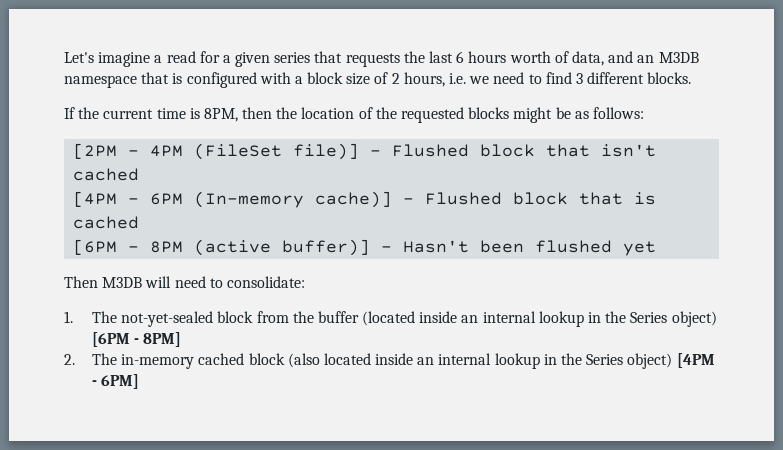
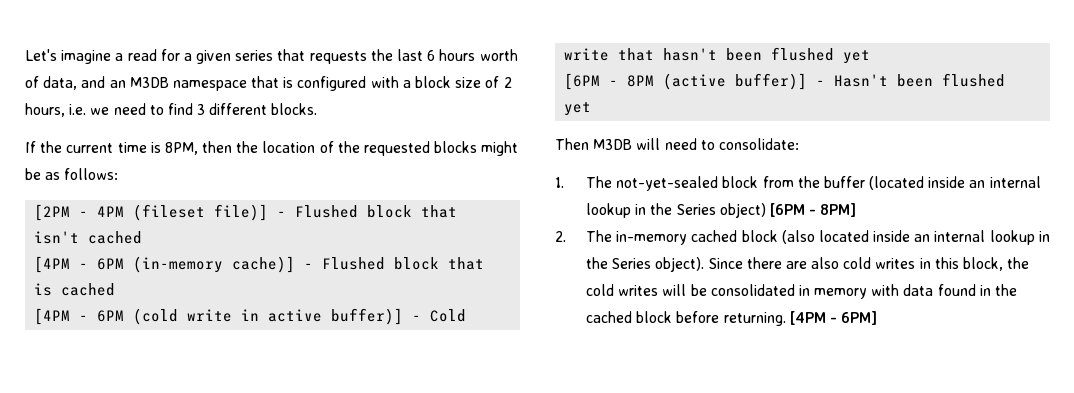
[194,143,283,160] (FileSet -> [133,204,206,221] (fileset
[194,191,305,208] (In-memory -> [133,256,224,273] (in-memory
(140, 222) none -> [34,308,467,325] [564,47,871,64] // [4PM - 6PM (cold write in active buffer)] - Cold write that hasn't been flushed yet
[627,353,673,369] object) -> [655,257,1030,272] [585,284,1018,299] [585,311,786,326] object). Since there are also cold writes in this block, the cold writes will be consolidated in memory with data found in the cached block before returning.

